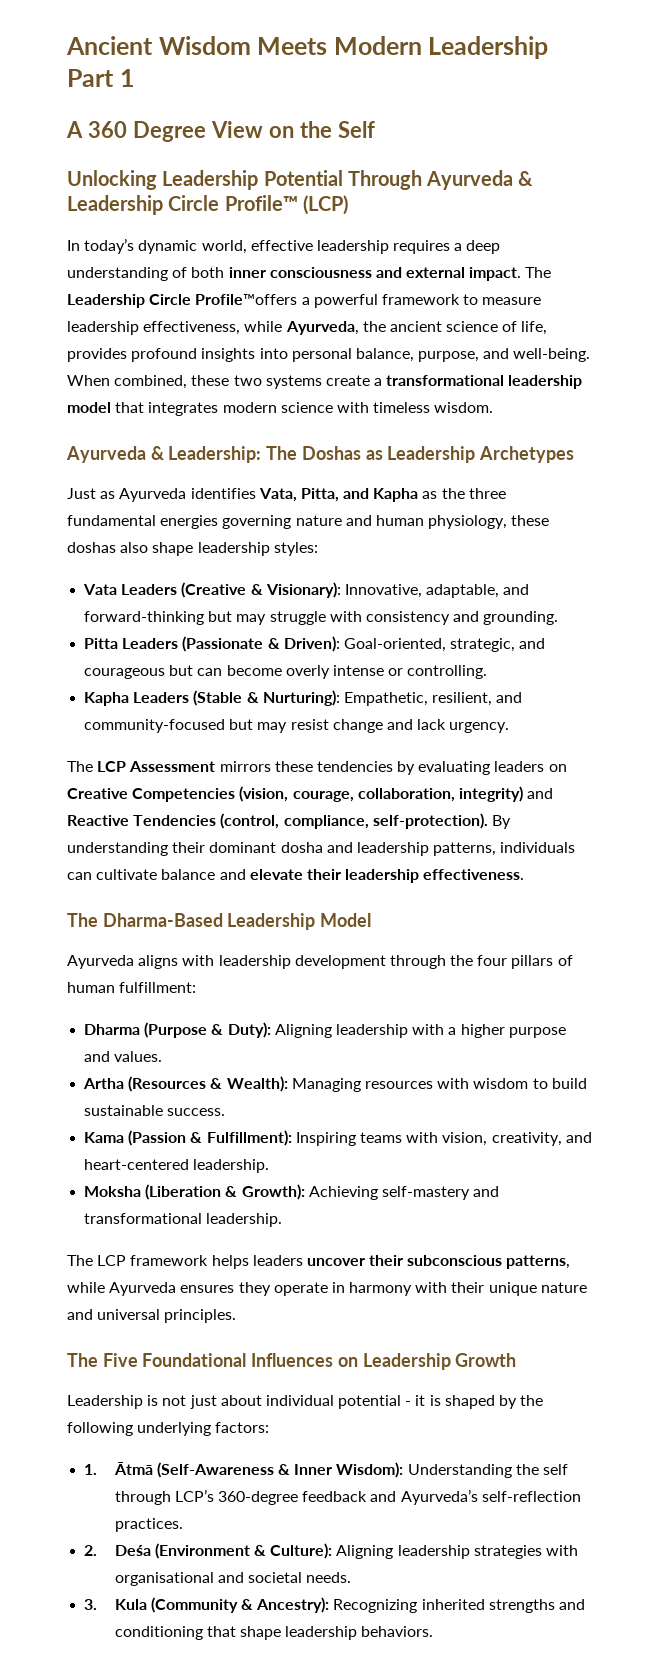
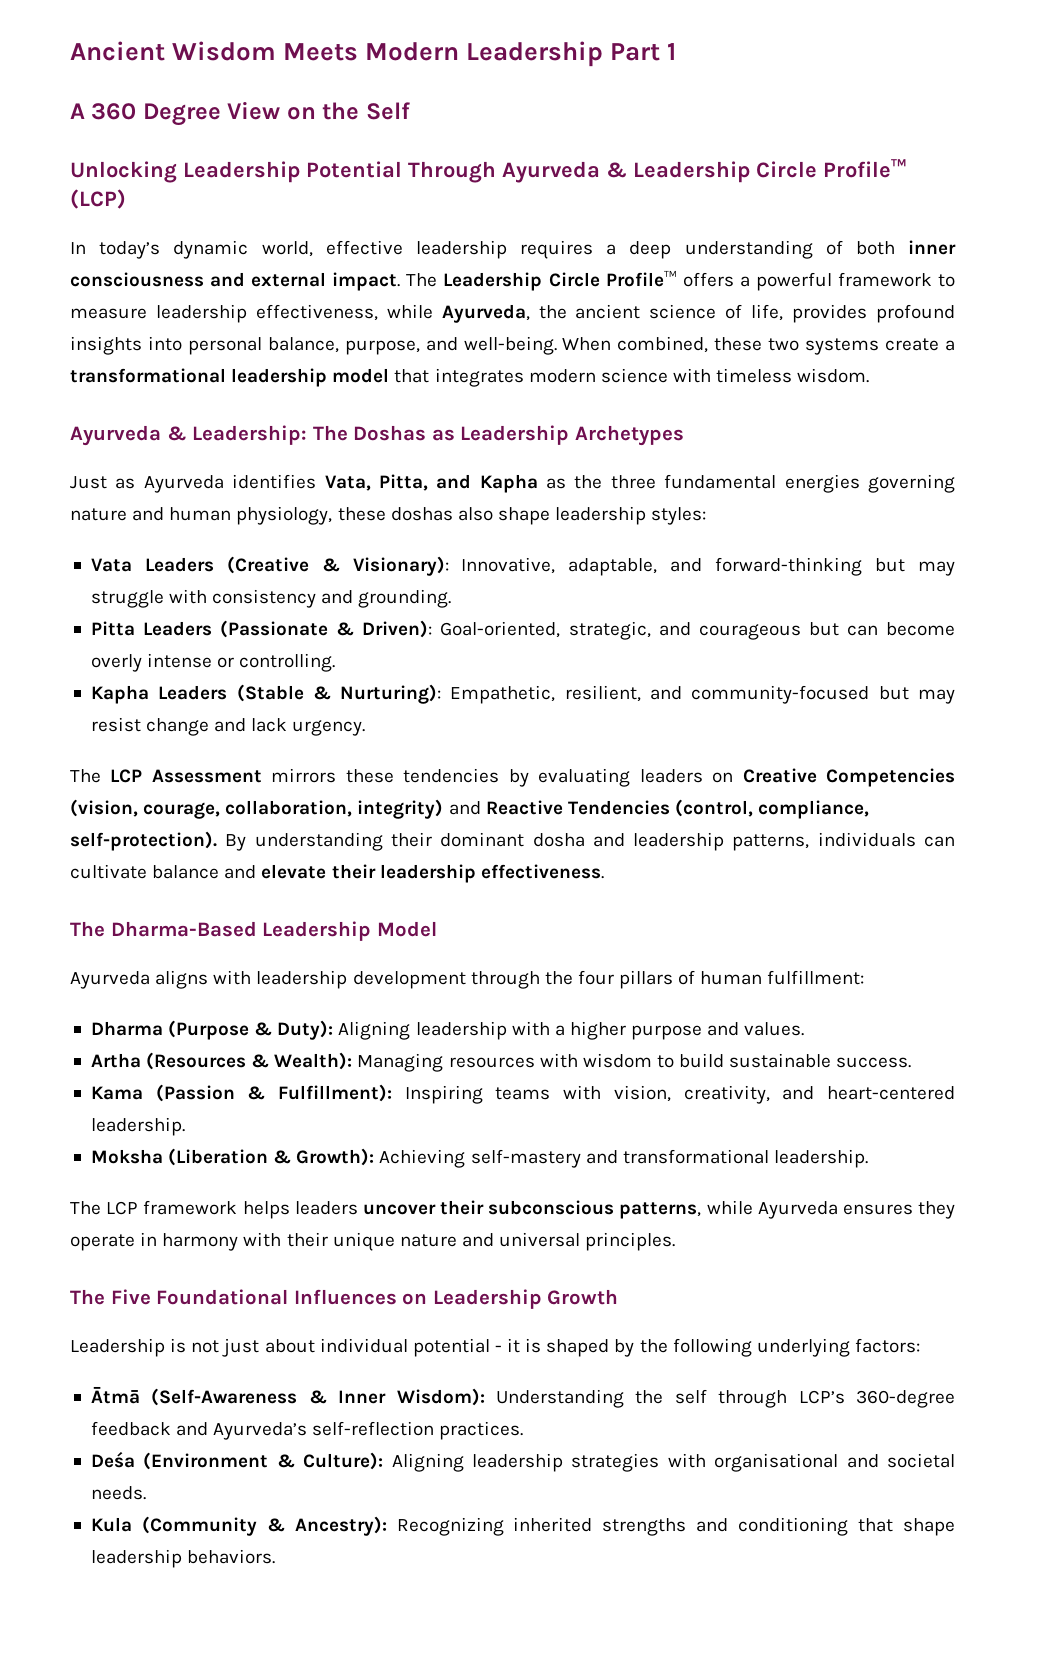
[195,294,298,305] Profile™offers -> [605,270,734,287] Profile™ offers
[84,1464,98,1475] 1. -> (920, 1345) none
[84,1545,98,1556] 2. -> (524, 1430) none
[84,1599,98,1610] 3. -> (146, 1493) none

